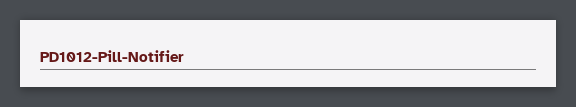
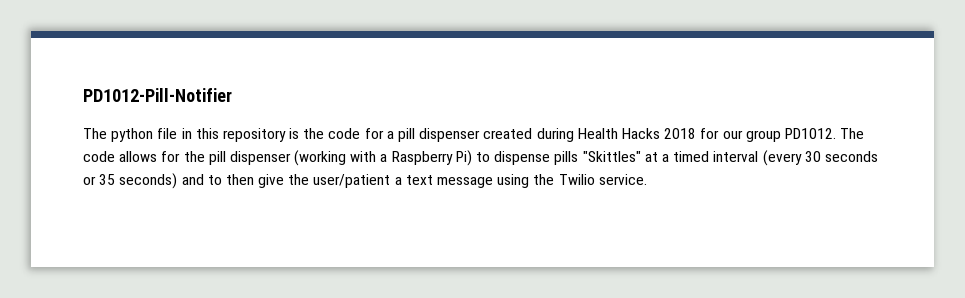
(184, 56) none -> [83,128,865,142] [83,150,878,166] [83,173,647,189] // The python file in this repository is the code for a pill dispenser created during Health Hacks 2018 for our group PD1012. The code allows for the pill dispenser (working with a Raspberry Pi) to dispense pills "Skittles" at a timed interval (every 30 seconds or 35 seconds) and to then give the user/patient a text message using the Twilio service.

